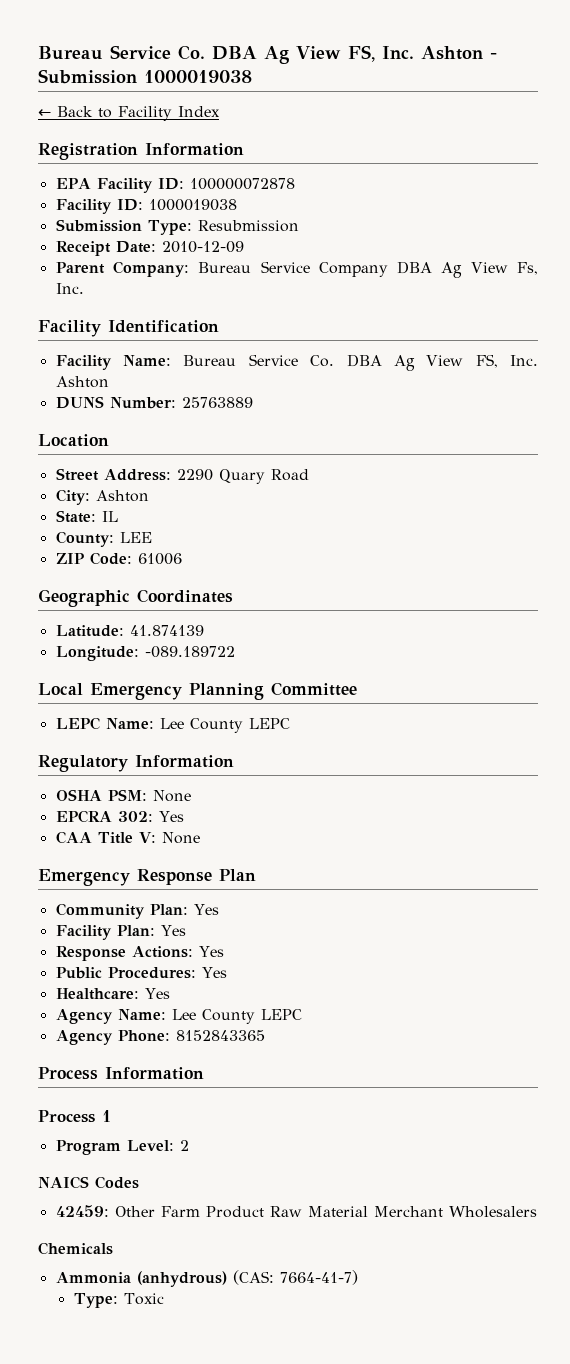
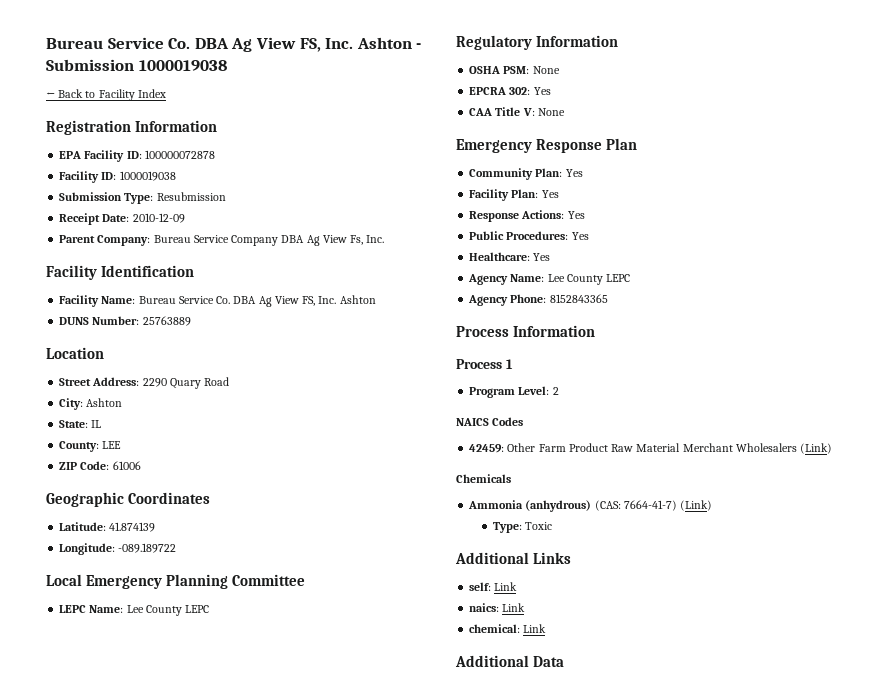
(537, 1212) none -> [800,443,833,454] (Link)
(358, 1277) none -> [680,500,713,511] (Link)
(164, 1299) none -> [455,552,572,564] [469,582,518,591] [469,603,526,612] [469,624,547,633] [455,655,565,667] // Additional Links // self: Link // naics: Link // chemical: Link // Additional Data

